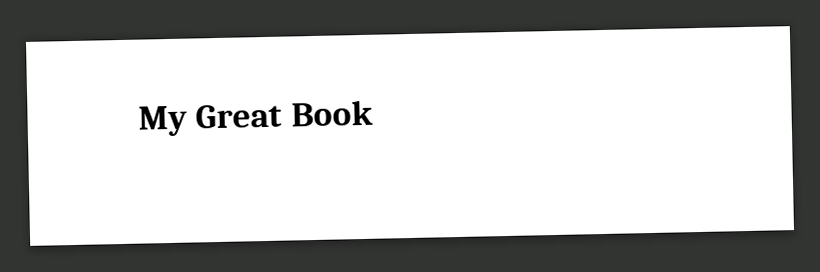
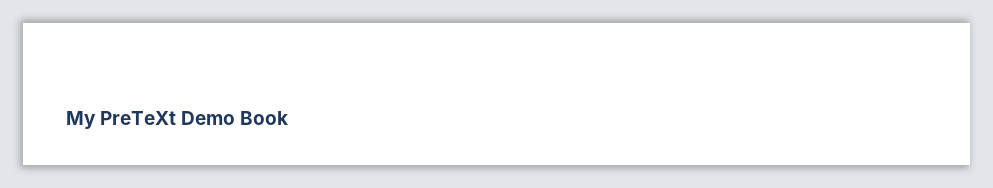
[195,103,283,129] Great -> [100,111,236,125] PreTeXt Demo

